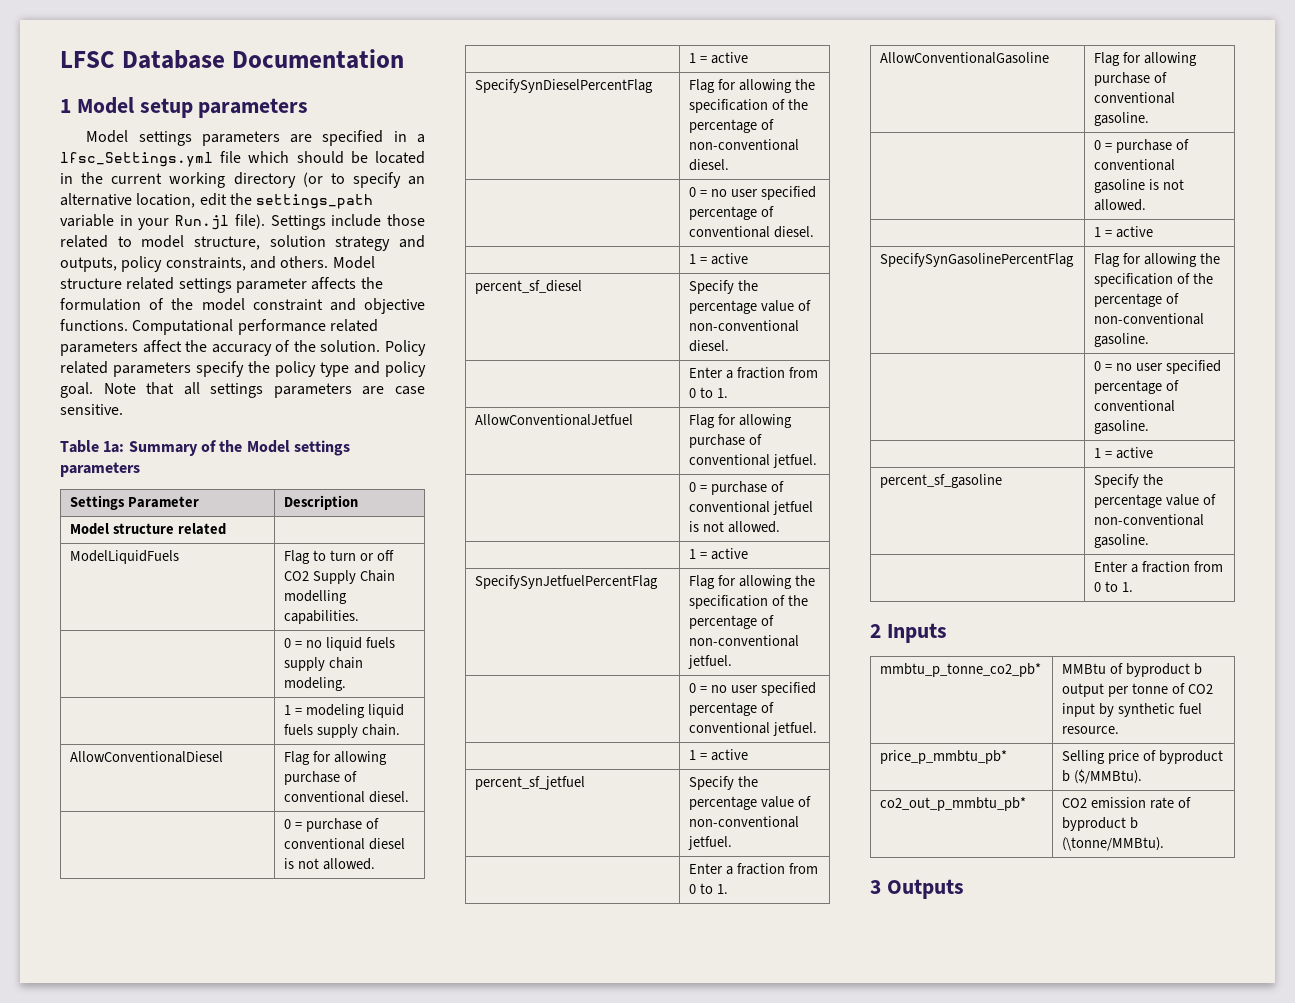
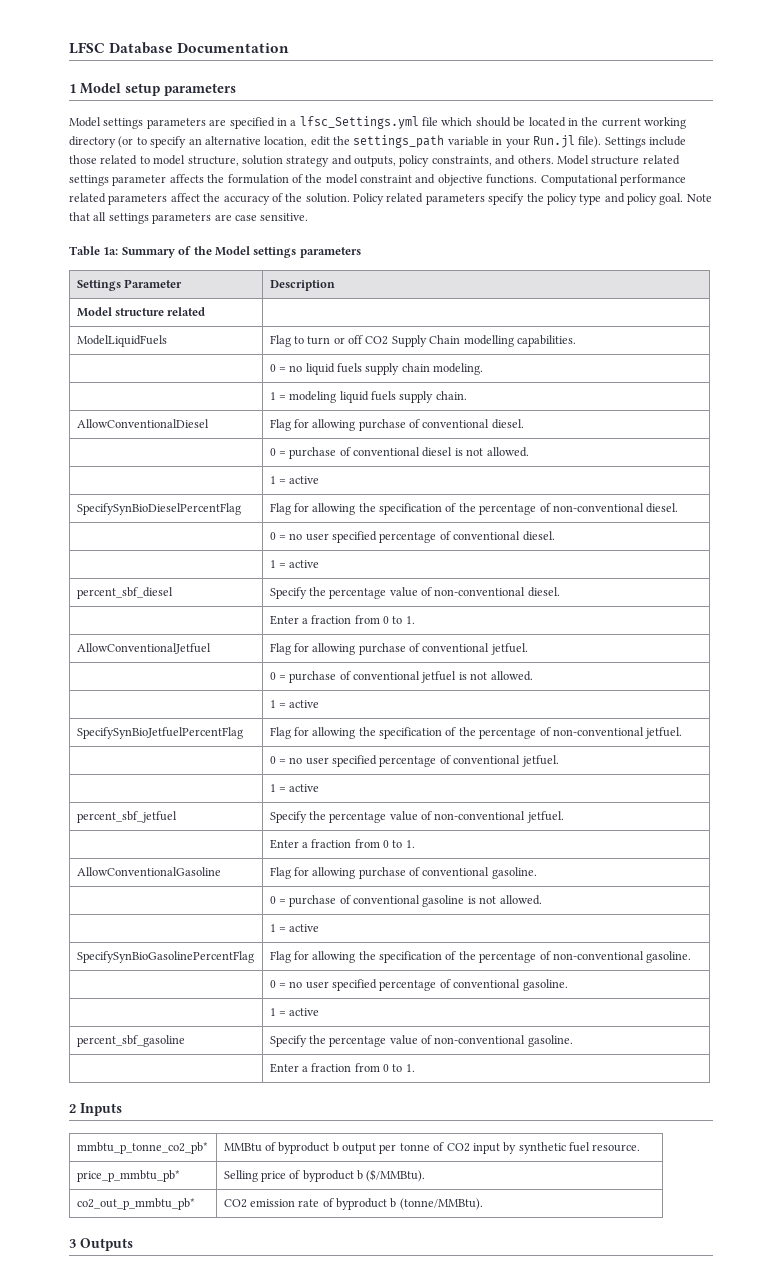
[475,79,654,93] SpecifySynDieselPercentFlag -> [76,503,241,515] SpecifySynBioDieselPercentFlag
[475,280,583,294] percent_sf_diesel -> [76,587,173,599] percent_sbf_diesel
[475,575,659,589] SpecifySynJetfuelPercentFlag -> [76,727,243,739] SpecifySynBioJetfuelPercentFlag
[475,776,586,790] percent_sf_jetfuel -> [76,811,177,823] percent_sbf_jetfuel
[880,253,1075,267] SpecifySynGasolinePercentFlag -> [76,951,254,963] SpecifySynBioGasolinePercentFlag
[880,474,1003,488] percent_sf_gasoline -> [76,1035,185,1047] percent_sbf_gasoline
[1062,837,1165,851] (\tonne/MMBtu). -> [399,1198,483,1210] (tonne/MMBtu).

